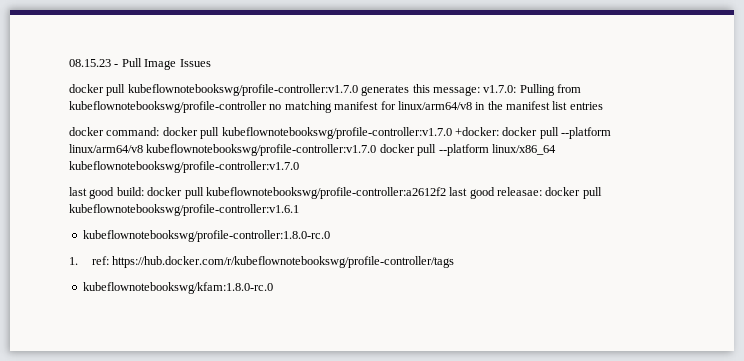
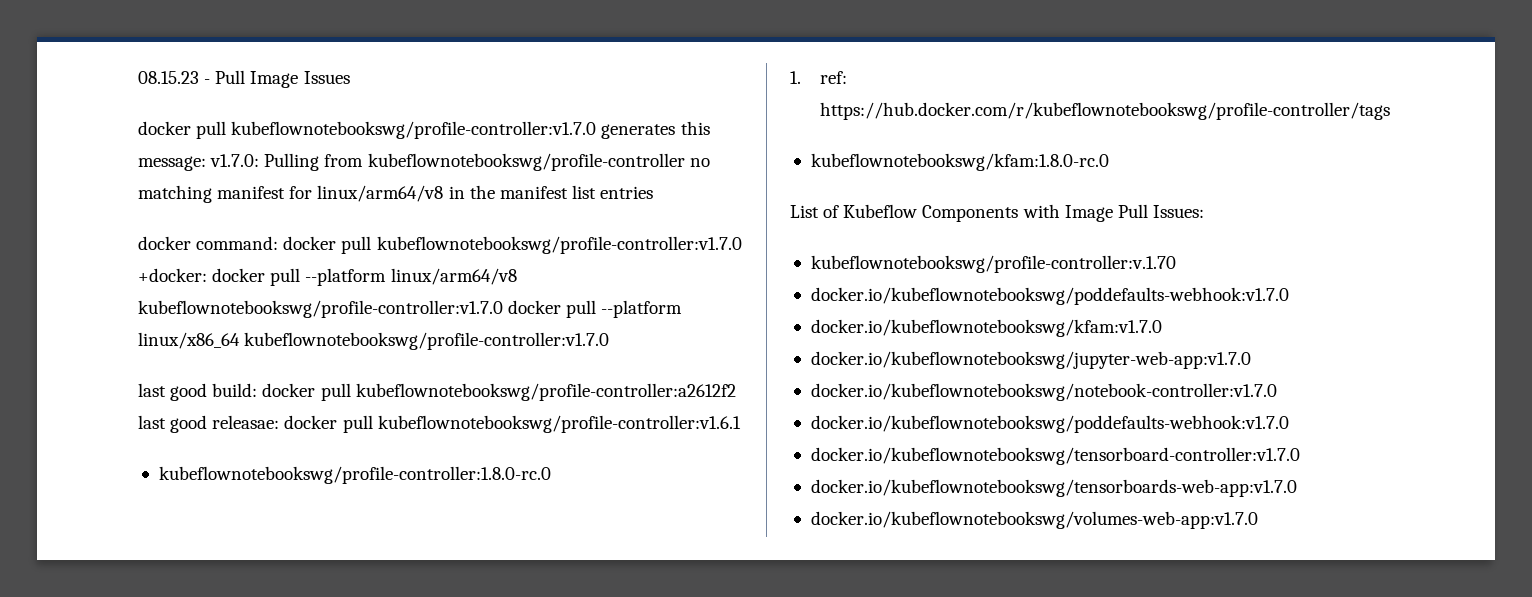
(273, 288) none -> [790,204,1204,222] [810,255,1176,273] [810,287,1289,305] [810,319,1162,337] [810,351,1251,369] [810,383,1277,401] [810,415,1289,433] [810,447,1300,465] [810,479,1297,497] [810,511,1258,529] // List of Kubeflow Components with Image Pull Issues: // kubeflownotebookswg/profile-controller:v.1.70 // docker.io/kubeflownotebookswg/poddefaults-webhook:v1.7.0 // docker.io/kubeflownotebookswg/kfam:v1.7.0 // docker.io/kubeflownotebookswg/jupyter-web-app:v1.7.0 // docker.io/kubeflownotebookswg/notebook-controller:v1.7.0 // docker.io/kubeflownotebookswg/poddefaults-webhook:v1.7.0 // docker.io/kubeflownotebookswg/tensorboard-controller:v1.7.0 // docker.io/kubeflownotebookswg/tensorboards-web-app:v1.7.0 // docker.io/kubeflownotebookswg/volumes-web-app:v1.7.0

